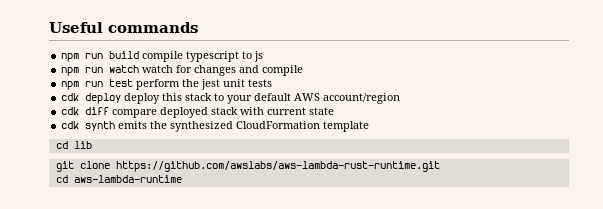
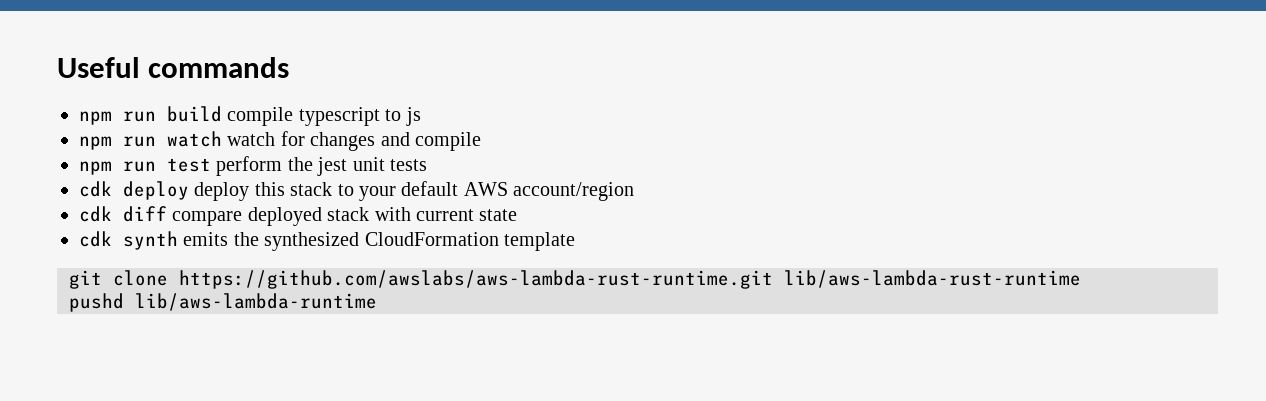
[55,141,92,149] // cd lib -> (575, 241) none
[55,175,182,183] // cd aws-lambda-runtime -> [784,270,1081,288] [69,293,377,312] lib/aws-lambda-rust-runtime // pushd lib/aws-lambda-runtime

